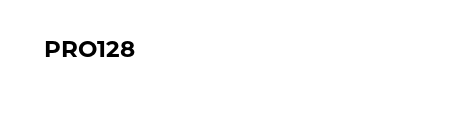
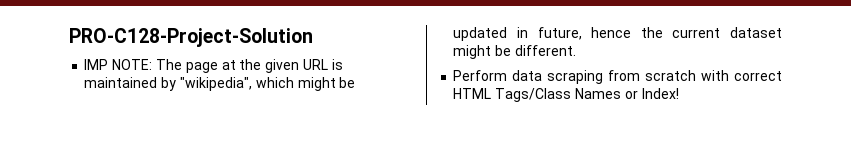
[44,41,135,57] PRO128 -> [69,28,313,47] [84,59,343,73] [84,77,356,91] [453,27,782,41] [453,45,576,59] [453,70,782,84] [453,88,679,102] PRO-C128-Project-Solution // IMP NOTE: The page at the given URL is maintained by "wikipedia", which might be updated in future, hence the current dataset might be different. // Perform data scraping from scratch with correct HTML Tags/Class Names or Index!

